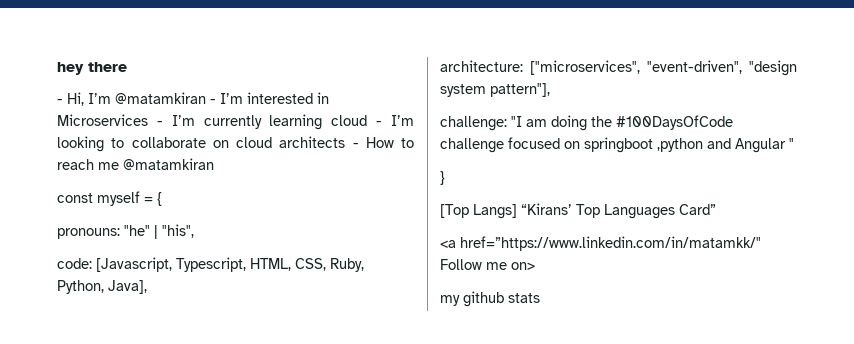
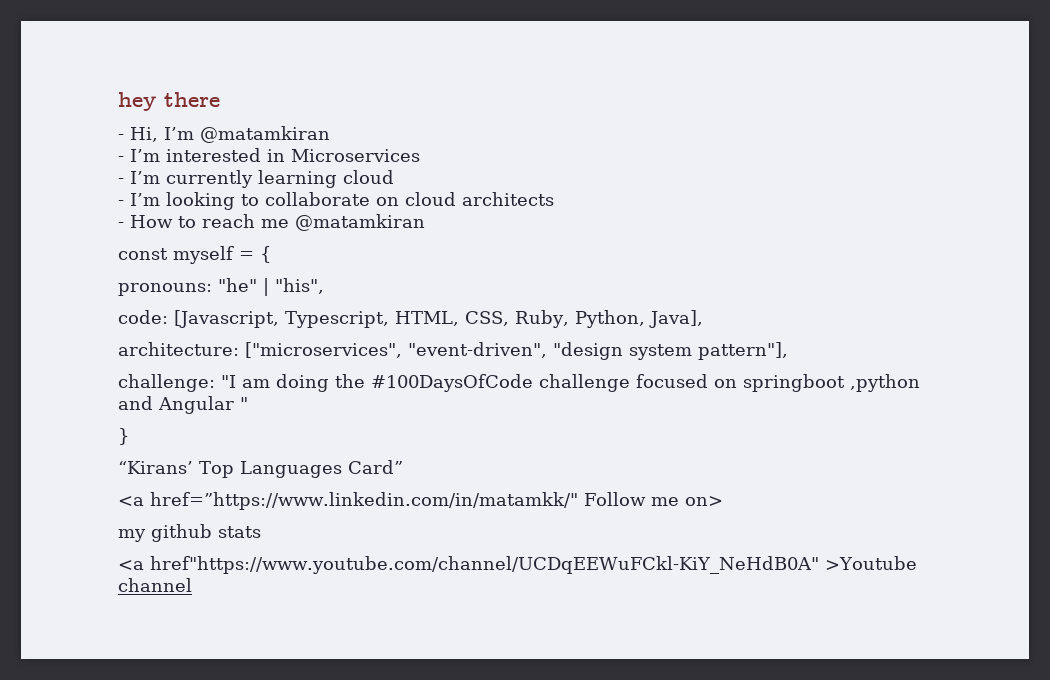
(206, 98) none -> (330, 134) //
(148, 120) none -> (420, 155) //
(368, 120) none -> (394, 177) //
(346, 142) none -> (554, 199) //
[440,204,517,219] [Top Langs] -> (129, 436) none
(540, 298) none -> [118,556,917,574] [118,578,192,592] // <a href"https://www.youtube.com/channel/UCDqEEWuFCkl-KiY_NeHdB0A" >Youtube channel

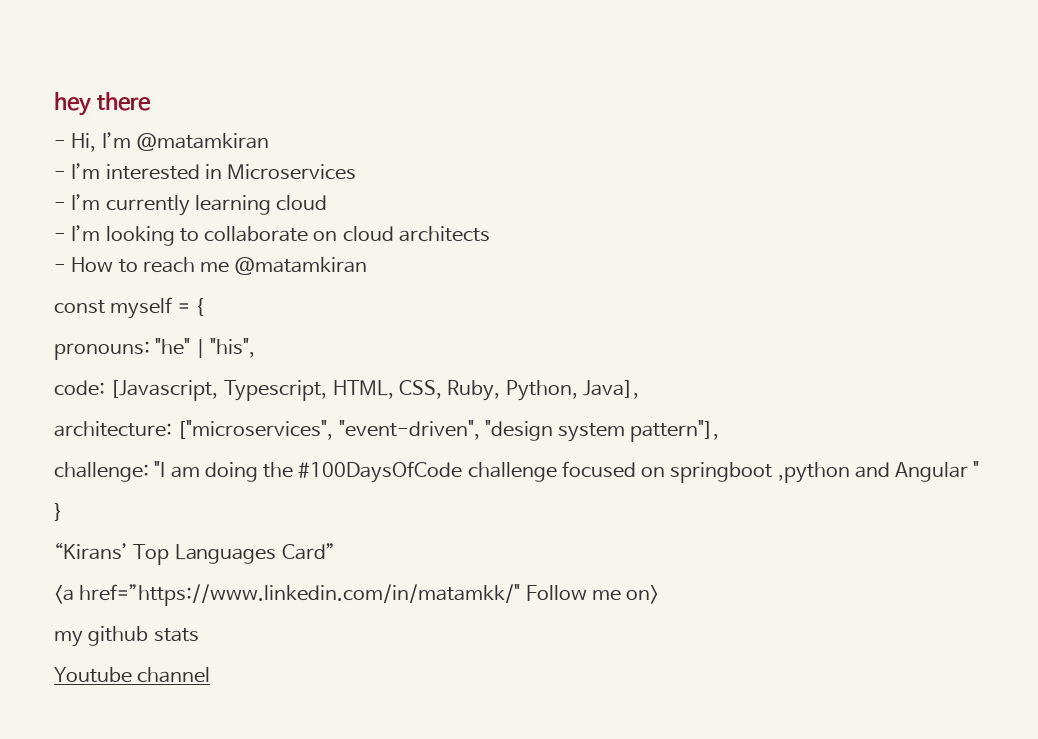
[118,556,917,574] <a href"https://www.youtube.com/channel/UCDqEEWuFCkl-KiY_NeHdB0A" >Youtube -> [54,667,132,683] Youtube

